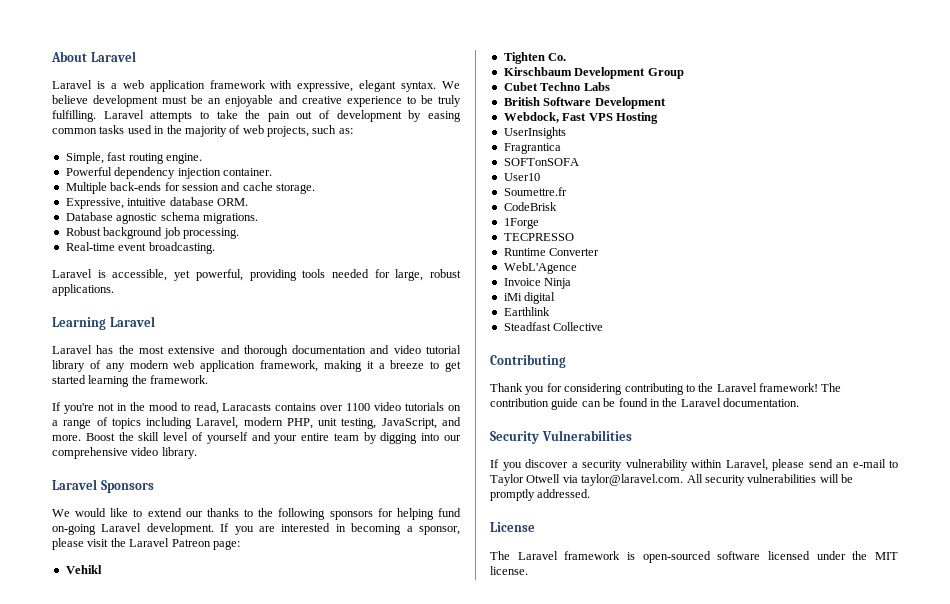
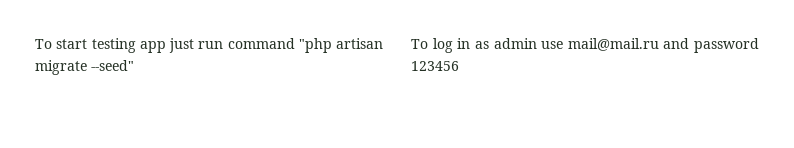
[51,51,136,62] [52,80,460,92] [52,95,461,107] [52,110,461,122] [52,125,353,137] [65,152,202,164] [65,167,272,179] [65,182,315,194] [65,197,248,209] [65,212,258,224] [65,227,239,239] [65,242,215,254] [52,269,461,281] [52,284,114,296] [52,316,155,330] [52,345,462,357] [52,360,461,372] [52,375,209,387] [52,402,462,414] [52,417,461,429] [52,432,461,444] [52,447,197,459] [52,479,154,493] [52,508,461,520] [52,523,460,535] [52,538,240,550] [65,565,102,574] [503,52,567,64] [503,67,684,79] [503,82,610,91] [503,97,666,109] [503,112,658,124] [503,127,566,139] [503,143,561,154] [503,158,579,166] [503,173,540,181] [503,187,567,196] [503,202,557,211] [503,218,539,229] [503,233,574,241] [503,248,600,256] [503,262,577,274] [503,278,572,289] [503,292,556,304] [503,307,550,316] [503,322,604,331] [490,354,566,368] [490,383,842,395] [490,398,799,410] [490,430,632,444] [490,459,898,471] [490,474,853,486] [490,489,591,501] [490,522,535,532] [490,551,898,563] [490,566,528,575] About Laravel // Laravel is a web application framework with expressive, elegant syntax. We believe development must be an enjoyable and creative experience to be truly fulfilling. Laravel attempts to take the pain out of development by easing common tasks used in the majority of web projects, such as: // Simple, fast routing engine. // Powerful dependency injection container. // Multiple back-ends for session and cache storage. // Expressive, intuitive database ORM. // Database agnostic schema migrations. // Robust background job processing. // Real-time event broadcasting. // Laravel is accessible, yet powerful, providing tools needed for large, robust applications. // Learning Laravel // Laravel has the most extensive and thorough documentation and video tutorial library of any modern web application framework, making it a breeze to get started learning the framework. // If you're not in the mood to read, Laracasts contains over 1100 video tutorials on a range of topics including Laravel, modern PHP, unit testing, JavaScript, and more. Boost the skill level of yourself and your entire team by digging into our comprehensive video library. // Laravel Sponsors // We would like to extend our thanks to the following sponsors for helping fund on-going Laravel development. If you are interested in becoming a sponsor, please visit the Laravel Patreon page: // Vehikl // Tighten Co. // Kirschbaum Development Group // Cubet Techno Labs // British Software Development // Webdock, Fast VPS Hosting // UserInsights // Fragrantica // SOFTonSOFA // User10 // Soumettre.fr // CodeBrisk // 1Forge // TECPRESSO // Runtime Converter // WebL'Agence // Invoice Ninja // iMi digital // Earthlink // Steadfast Collective // Contributing // Thank you for considering contributing to the Laravel framework! The contribution guide can be found in the Laravel documentation. // Security Vulnerabilities // If you discover a security vulnerability within Laravel, please send an e-mail to Taylor Otwell via taylor@laravel.com. All security vulnerabilities will be promptly addressed. // License // The Laravel framework is open-sourced software licensed under the MIT license. -> [35,38,383,53] [35,60,134,75] [411,38,759,53] [411,61,459,71] To start testing app just run command "php artisan migrate --seed" // To log in as admin use mail@mail.ru and password 123456

